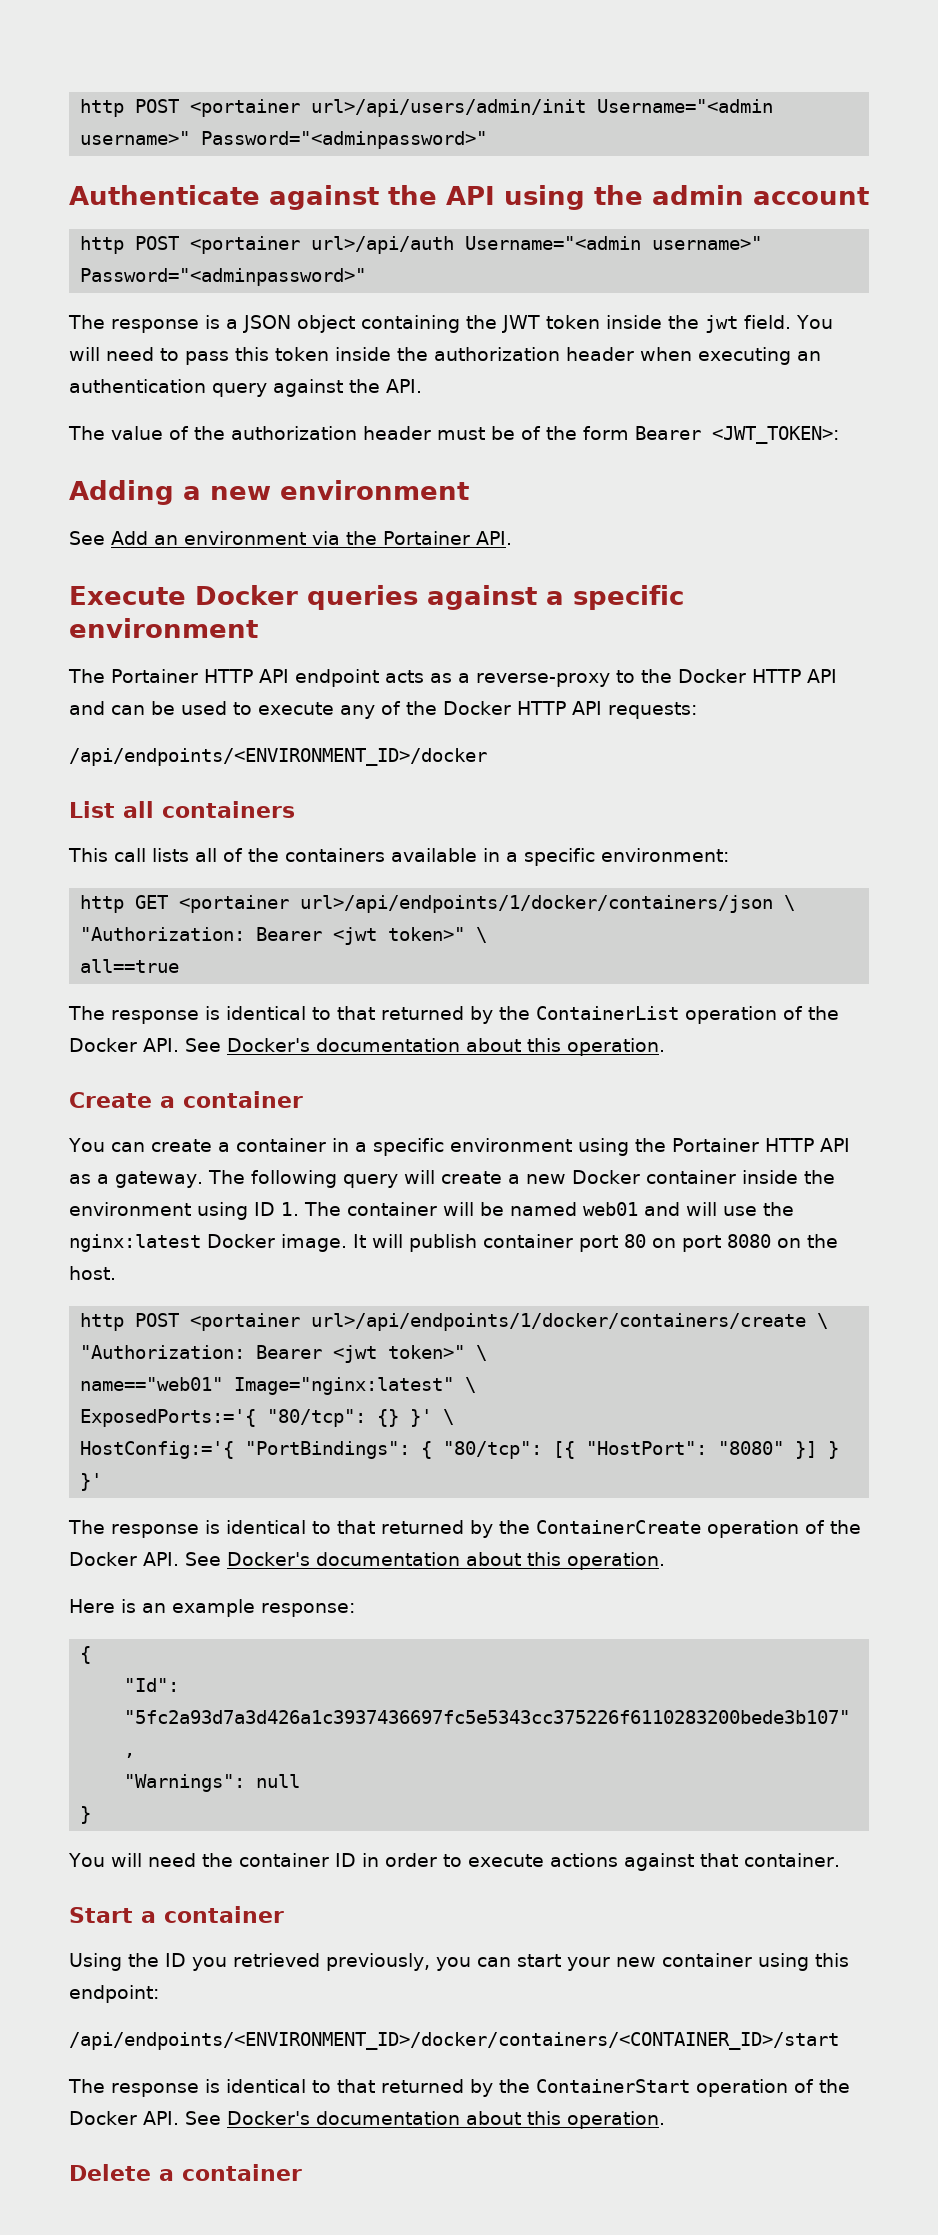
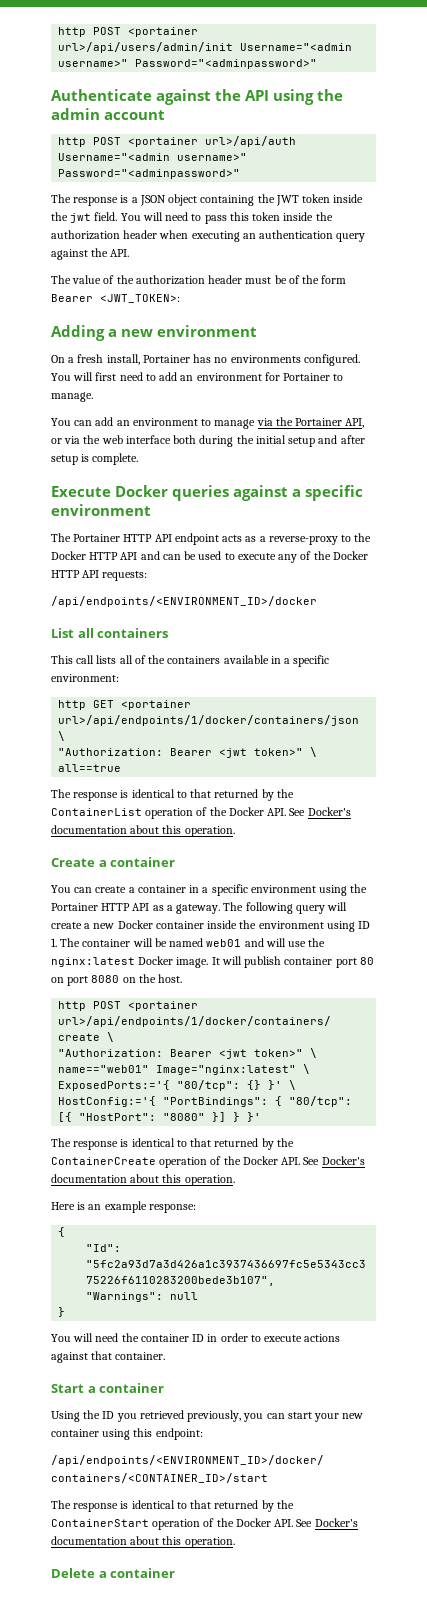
[69,531,512,545] See Add an environment via the Portainer API. -> [51,354,360,366] [51,372,344,381] [51,392,93,402] [51,417,365,429] [51,435,365,447] [51,453,139,465] On a fresh install, Portainer has no environments configured. You will first need to add an environment for Portainer to manage. // You can add an environment to manage via the Portainer API, or via the web interface both during the initial setup and after setup is complete.

